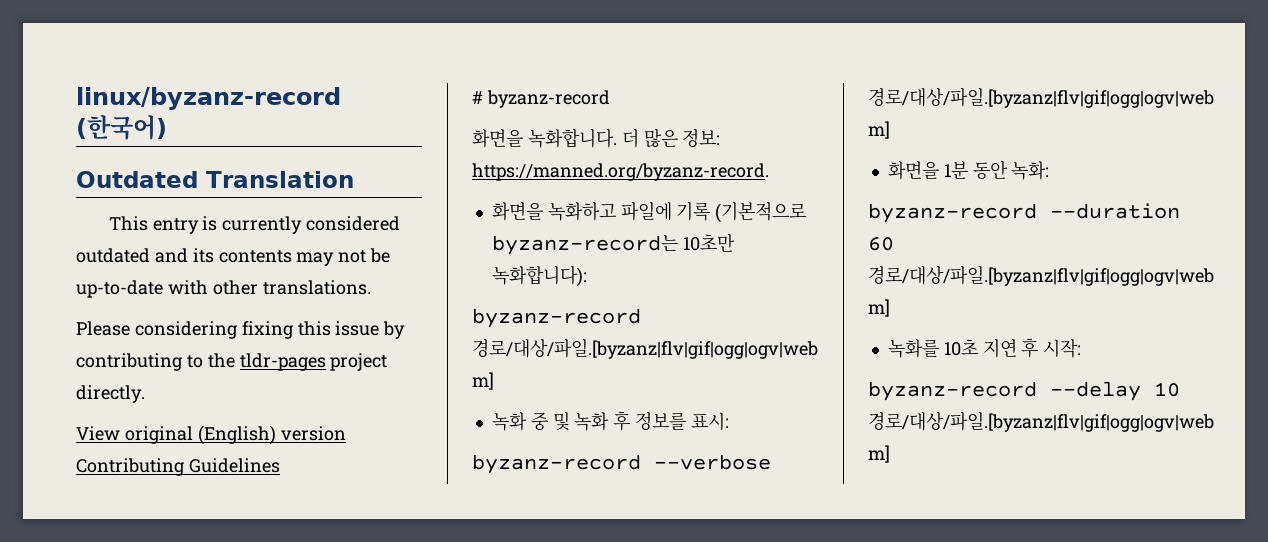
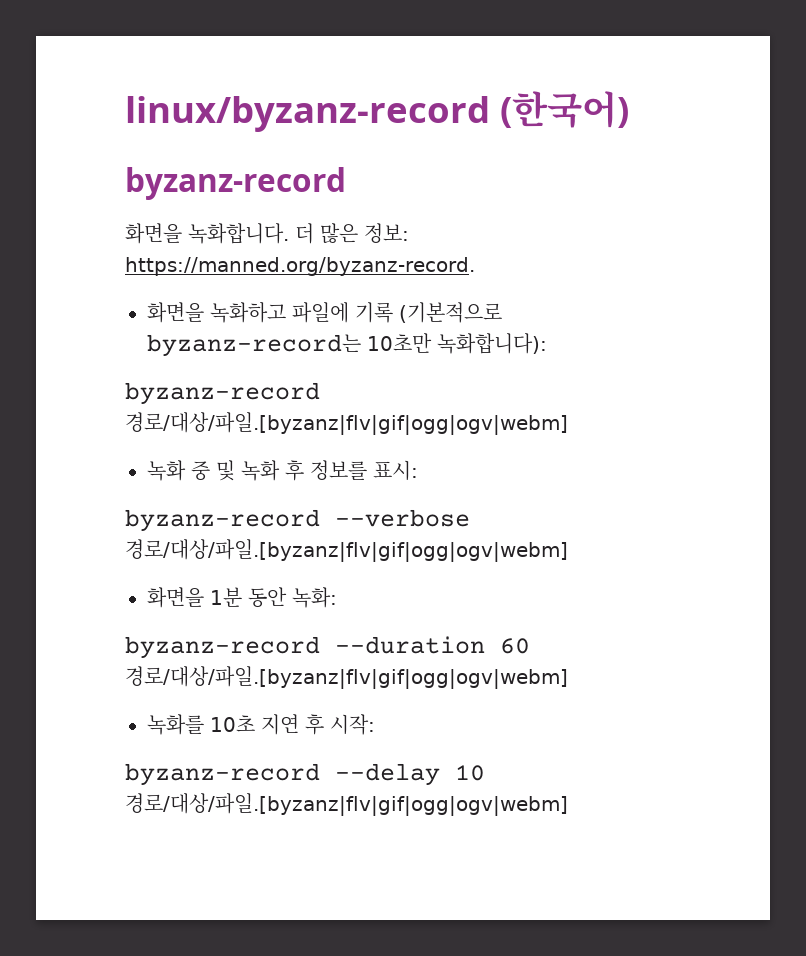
[76,171,354,188] [108,216,401,234] [76,248,391,266] [76,280,371,298] [76,321,406,339] [76,353,388,371] [76,385,145,403] [76,425,346,445] [76,458,280,476] [472,91,483,104] Outdated Translation // This entry is currently considered outdated and its contents may not be up-to-date with other translations. // Please considering fixing this issue by contributing to the tldr-pages project directly. // View original (English) version Contributing Guidelines // # -> (629, 109) none

